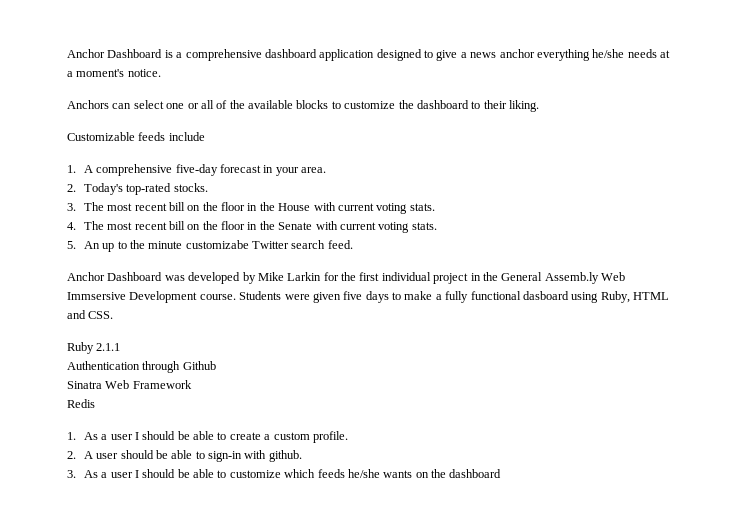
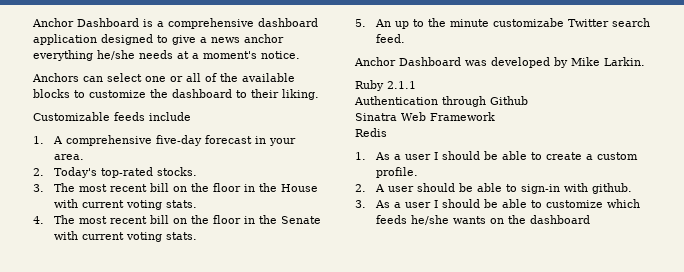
[287,272,625,284] [67,291,669,303] [67,310,114,319] Larkin for the first individual project in the General Assemb.ly Web Immsersive Development course. Students were given five days to make a fully functional dasboard using Ruby, HTML and CSS. -> [604,57,645,66] Larkin.

